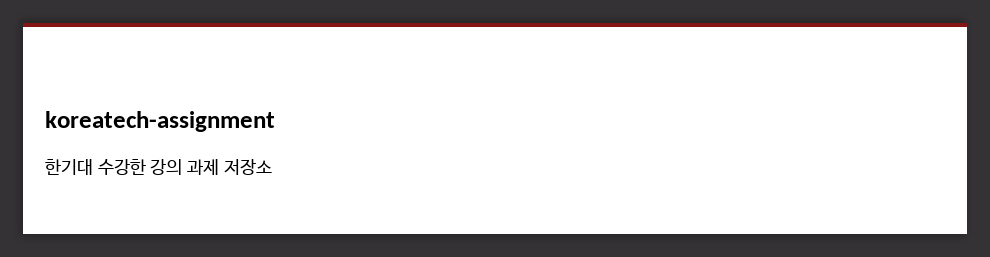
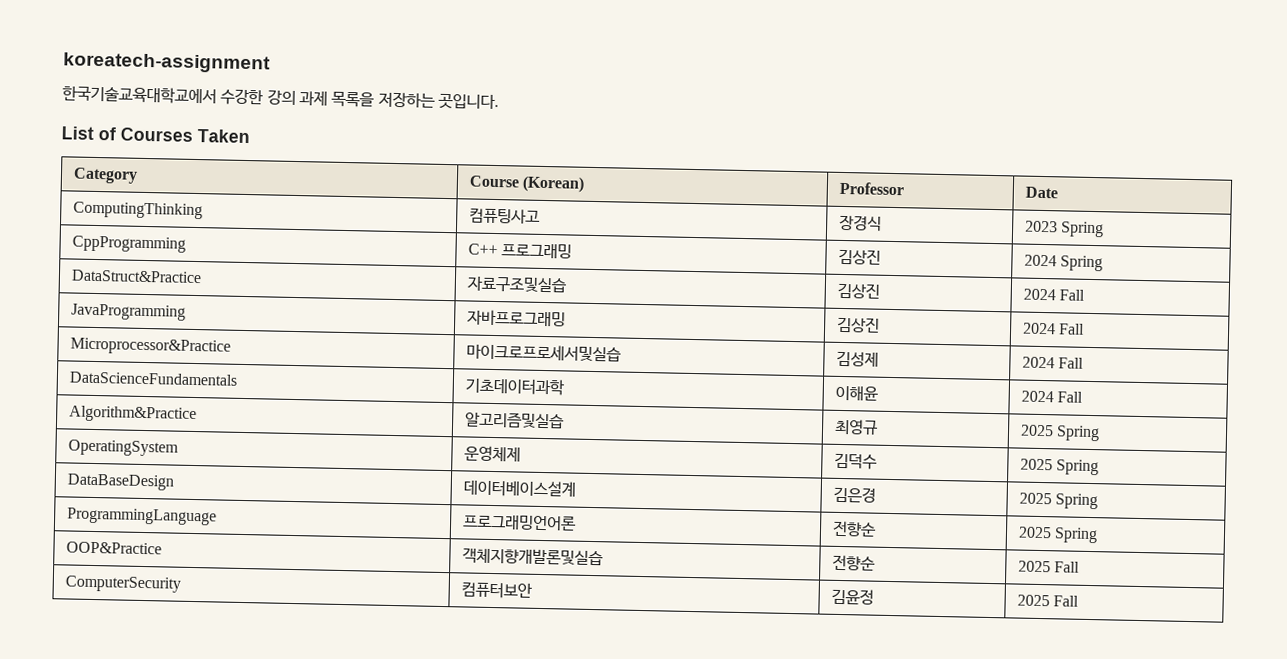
[45,159,93,175] 한기대 -> [62,85,217,105] 한국기술교육대학교에서
[223,159,272,175] 저장소 -> [331,91,499,111] [61,126,250,144] [72,167,138,184] [468,175,586,193] [838,181,904,196] [1024,186,1058,199] [72,201,203,220] [468,207,540,224] [838,214,882,232] [1024,220,1105,238] [71,235,186,253] [467,243,573,259] [837,248,881,265] [1023,254,1104,272] [70,269,202,284] [466,276,568,293] [836,282,880,299] [1022,288,1086,301] [70,303,186,321] [466,309,566,327] [835,316,880,333] [1021,322,1086,335] [69,337,231,356] [465,343,622,362] [835,350,879,367] [1021,356,1085,369] [68,371,238,386] [464,377,565,396] [834,385,879,401] [1020,390,1084,403] [68,405,197,424] [464,411,565,429] [833,418,878,435] [1019,424,1101,442] [67,439,179,457] [463,445,521,462] [833,452,877,470] [1019,458,1100,476] [66,473,174,491] [462,479,576,498] [832,486,876,503] [1018,492,1099,510] [66,507,217,526] [461,514,577,531] [831,520,877,537] [1017,526,1099,544] [65,541,162,555] [461,547,604,567] [831,554,876,571] [1017,560,1081,573] [64,575,181,593] [460,581,533,599] [830,588,874,605] [1016,594,1080,607] 목록을 저장하는 곳입니다. // List of Courses Taken // Category | Course (Korean) | Professor | Date // ComputingThinking | 컴퓨팅사고 | 장경식 | 2023 Spring // CppProgramming | C++ 프로그래밍 | 김상진 | 2024 Spring // DataStruct&Practice | 자료구조및실습 | 김상진 | 2024 Fall // JavaProgramming | 자바프로그래밍 | 김상진 | 2024 Fall // Microprocessor&Practice | 마이크로프로세서및실습 | 김성제 | 2024 Fall // DataScienceFundamentals | 기초데이터과학 | 이해윤 | 2024 Fall // Algorithm&Practice | 알고리즘및실습 | 최영규 | 2025 Spring // OperatingSystem | 운영체제 | 김덕수 | 2025 Spring // DataBaseDesign | 데이터베이스설계 | 김은경 | 2025 Spring // ProgrammingLanguage | 프로그래밍언어론 | 전향순 | 2025 Spring // OOP&Practice | 객체지향개발론및실습 | 전향순 | 2025 Fall // ComputerSecurity | 컴퓨터보안 | 김윤정 | 2025 Fall

